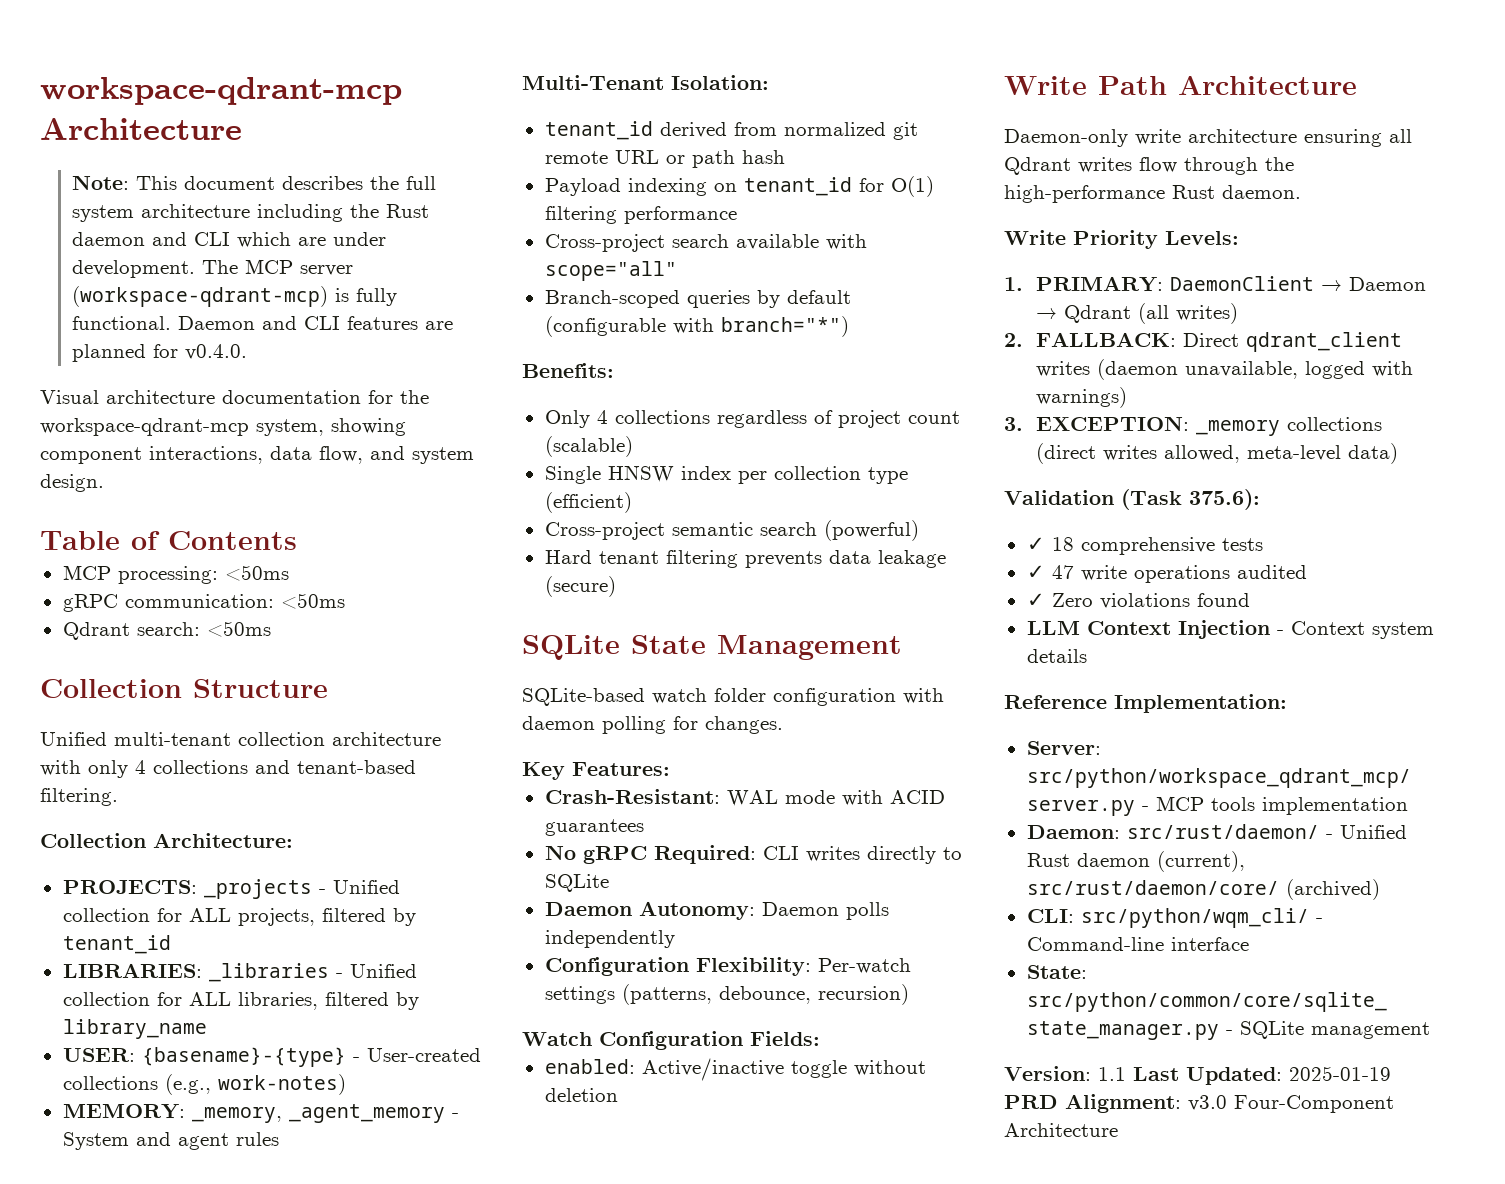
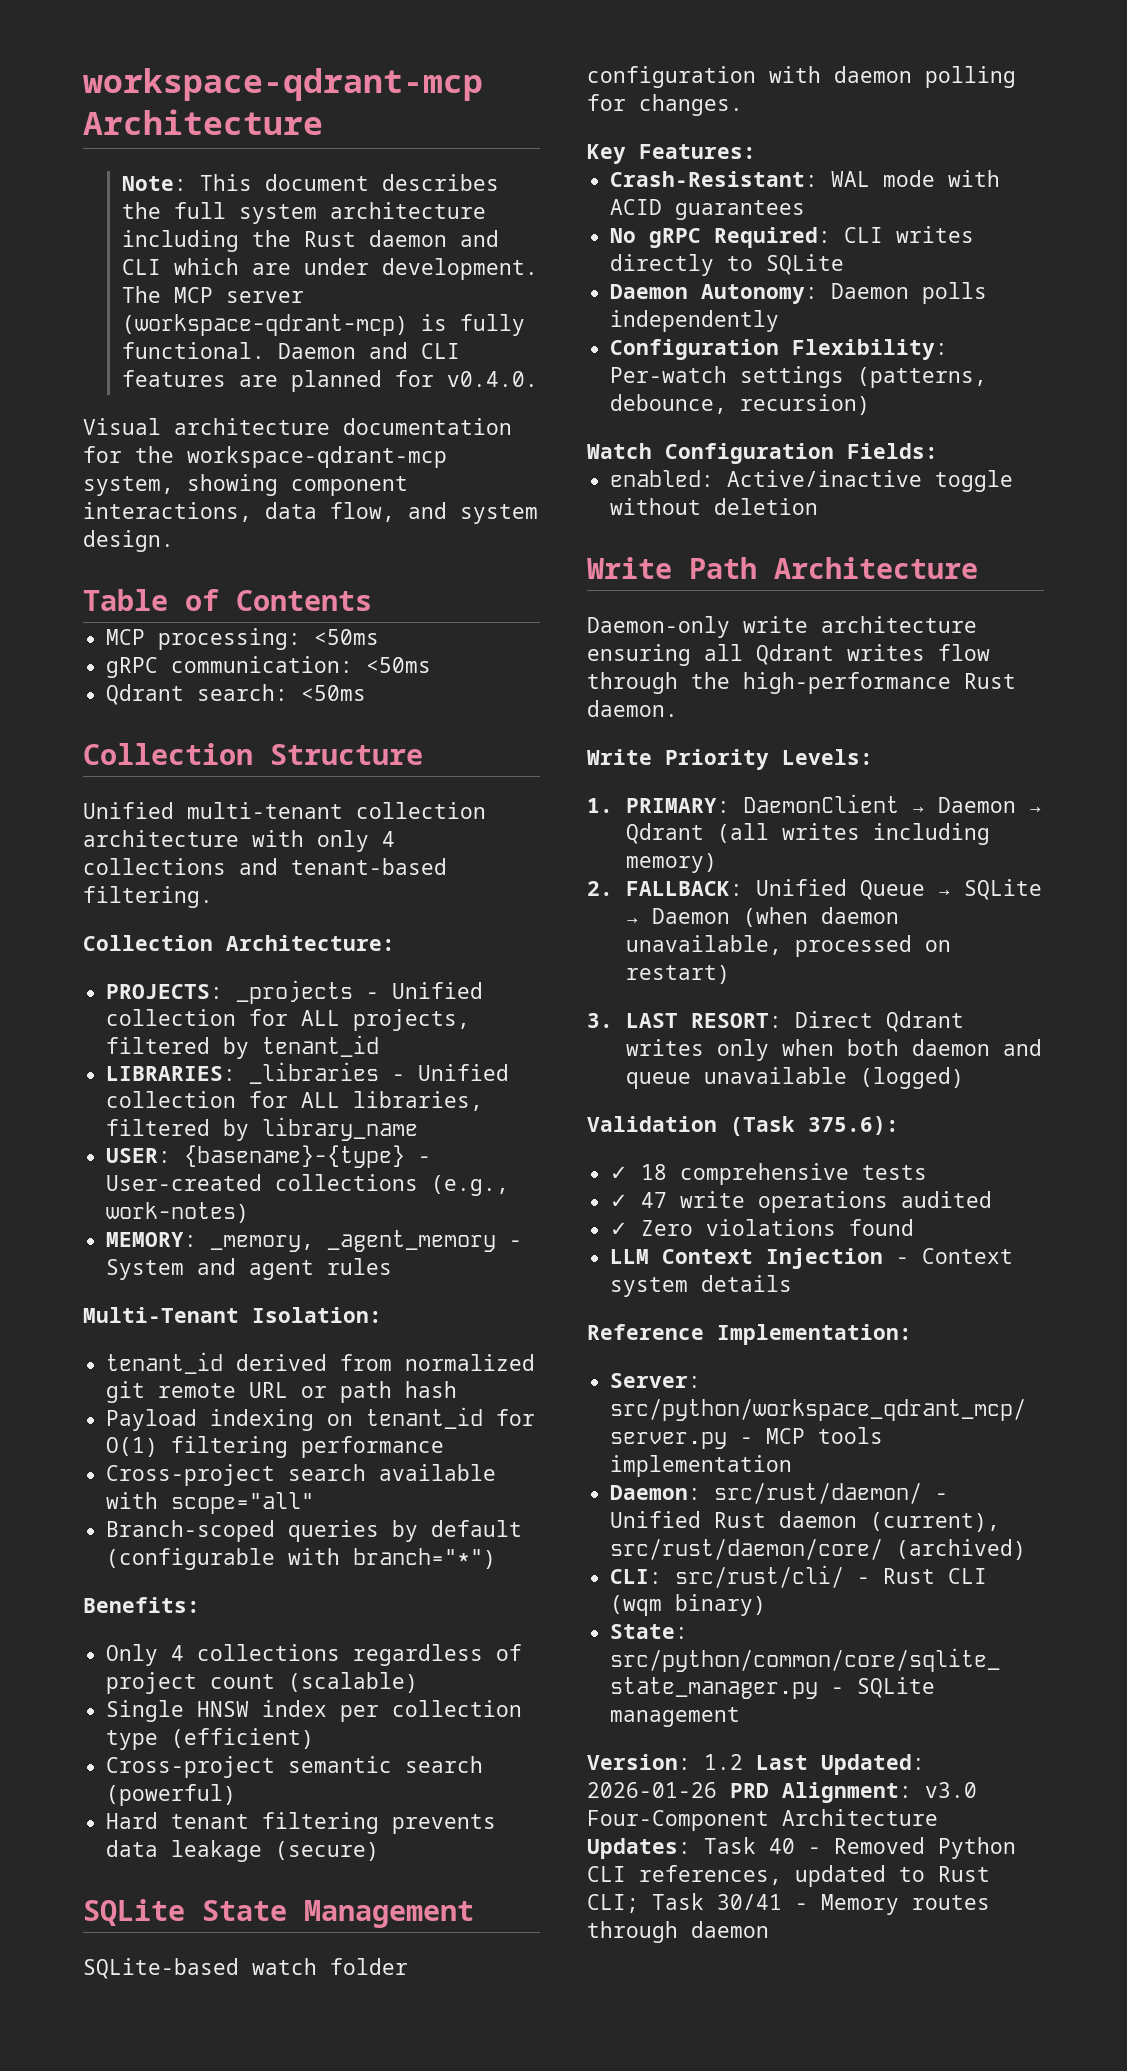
[1176,303,1239,324] writes) -> [781,823,990,845] [625,853,717,873] writes including memory)
[1183,332,1403,352] [1036,359,1414,380] [1036,387,1128,408] [1004,416,1383,436] [1036,443,1399,464] Direct qdrant_client writes (daemon unavailable, logged with warnings) // 3. EXCEPTION: _memory collections (direct writes allowed, meta-level data) -> [755,879,1042,900] [625,907,899,927] [625,935,951,957] [625,965,730,984] [587,1011,964,1032] [625,1039,1042,1061] [625,1067,964,1089] Unified Queue → SQLite → Daemon (when daemon unavailable, processed on restart) // 3. LAST RESORT: Direct Qdrant writes only when both daemon and queue unavailable (logged)
[1080,908,1323,928] [1026,937,1249,951] src/python/wqm_cli/ - Command-line interface -> [675,1565,988,1588] [610,1594,767,1616] src/rust/cli/ - Rust CLI (wqm binary)
[1098,1067,1126,1081] 1.1 -> [704,1754,743,1770] 1.2
[1289,1066,1391,1081] 2025-01-19 -> [587,1782,717,1798] 2026-01-26
(1118, 1130) none -> [587,1837,1016,1859] [587,1865,990,1887] [587,1893,990,1915] [587,1921,769,1943] Updates: Task 40 - Removed Python CLI references, updated to Rust CLI; Task 30/41 - Memory routes through daemon

